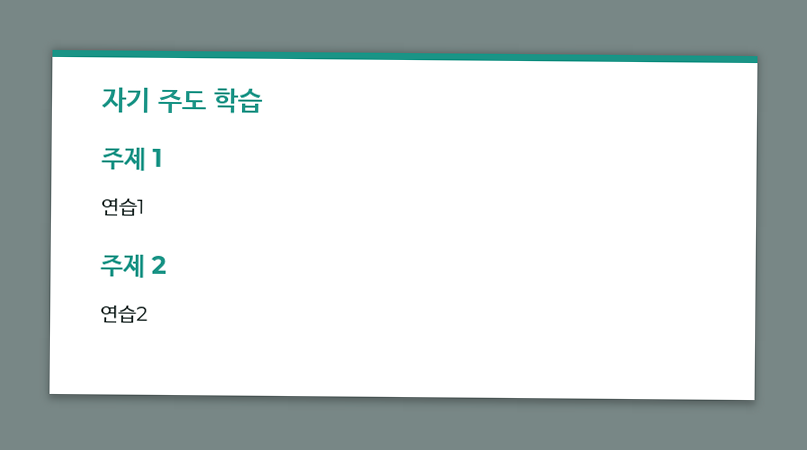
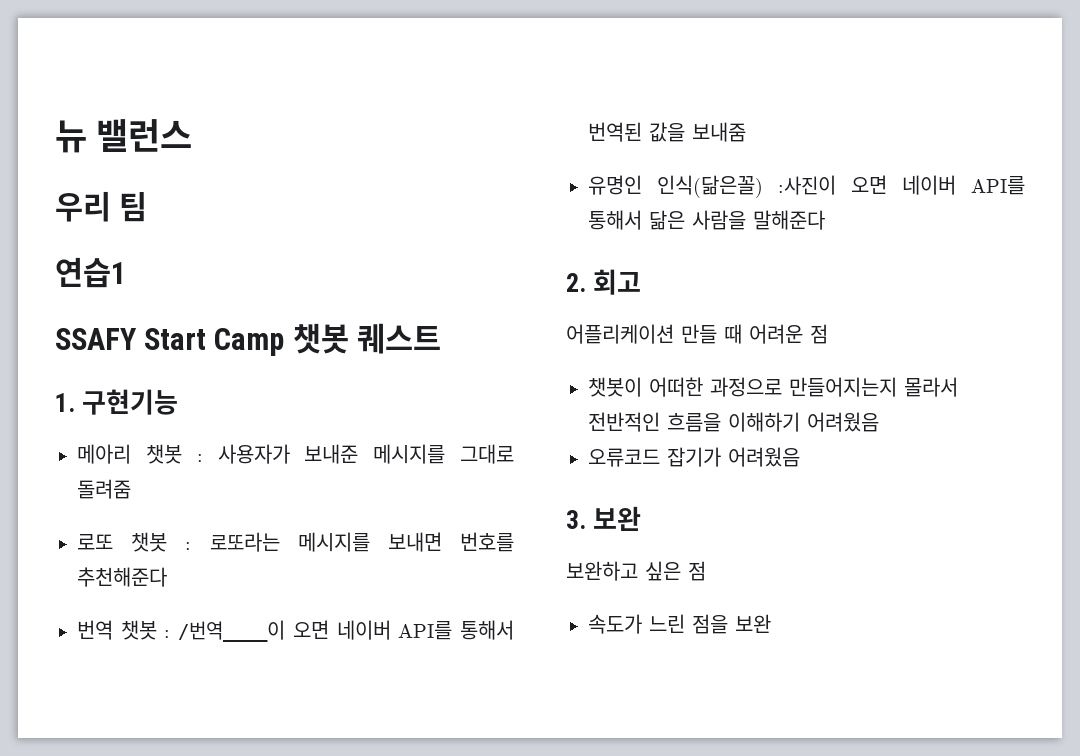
[100,87,263,114] [101,147,163,171] [101,198,145,216] [100,254,167,278] [100,305,148,323] 자기 주도 학습 // 주제 1 // 연습1 // 주제 2 // 연습2 -> [55,119,193,153] [55,191,148,222] [55,257,126,288] [55,323,441,356] [55,389,179,415] [77,444,514,464] [77,479,131,499] [77,532,514,552] [77,567,167,587] [77,620,514,642] [588,122,746,142] [588,175,1025,198] [588,210,825,230] [566,269,642,295] [566,324,828,344] [588,377,958,397] [588,412,879,432] [588,447,800,467] [566,506,642,531] [566,561,706,581] [588,614,771,634] 뉴 밸런스 // 우리 팀 // 연습1 // SSAFY Start Camp 챗봇 퀘스트 // 1. 구현기능 // 메아리 챗봇 : 사용자가 보내준 메시지를 그대로 돌려줌 // 로또 챗봇 : 로또라는 메시지를 보내면 번호를 추천해준다 // 번역 챗봇 : /번역____이 오면 네이버 API를 통해서 번역된 값을 보내줌 // 유명인 인식(닮은꼴) :사진이 오면 네이버 API를 통해서 닮은 사람을 말해준다 // 2. 회고 // 어플리케이션 만들 때 어려운 점 // 챗봇이 어떠한 과정으로 만들어지는지 몰라서 전반적인 흐름을 이해하기 어려웠음 // 오류코드 잡기가 어려웠음 // 3. 보완 // 보완하고 싶은 점 // 속도가 느린 점을 보완

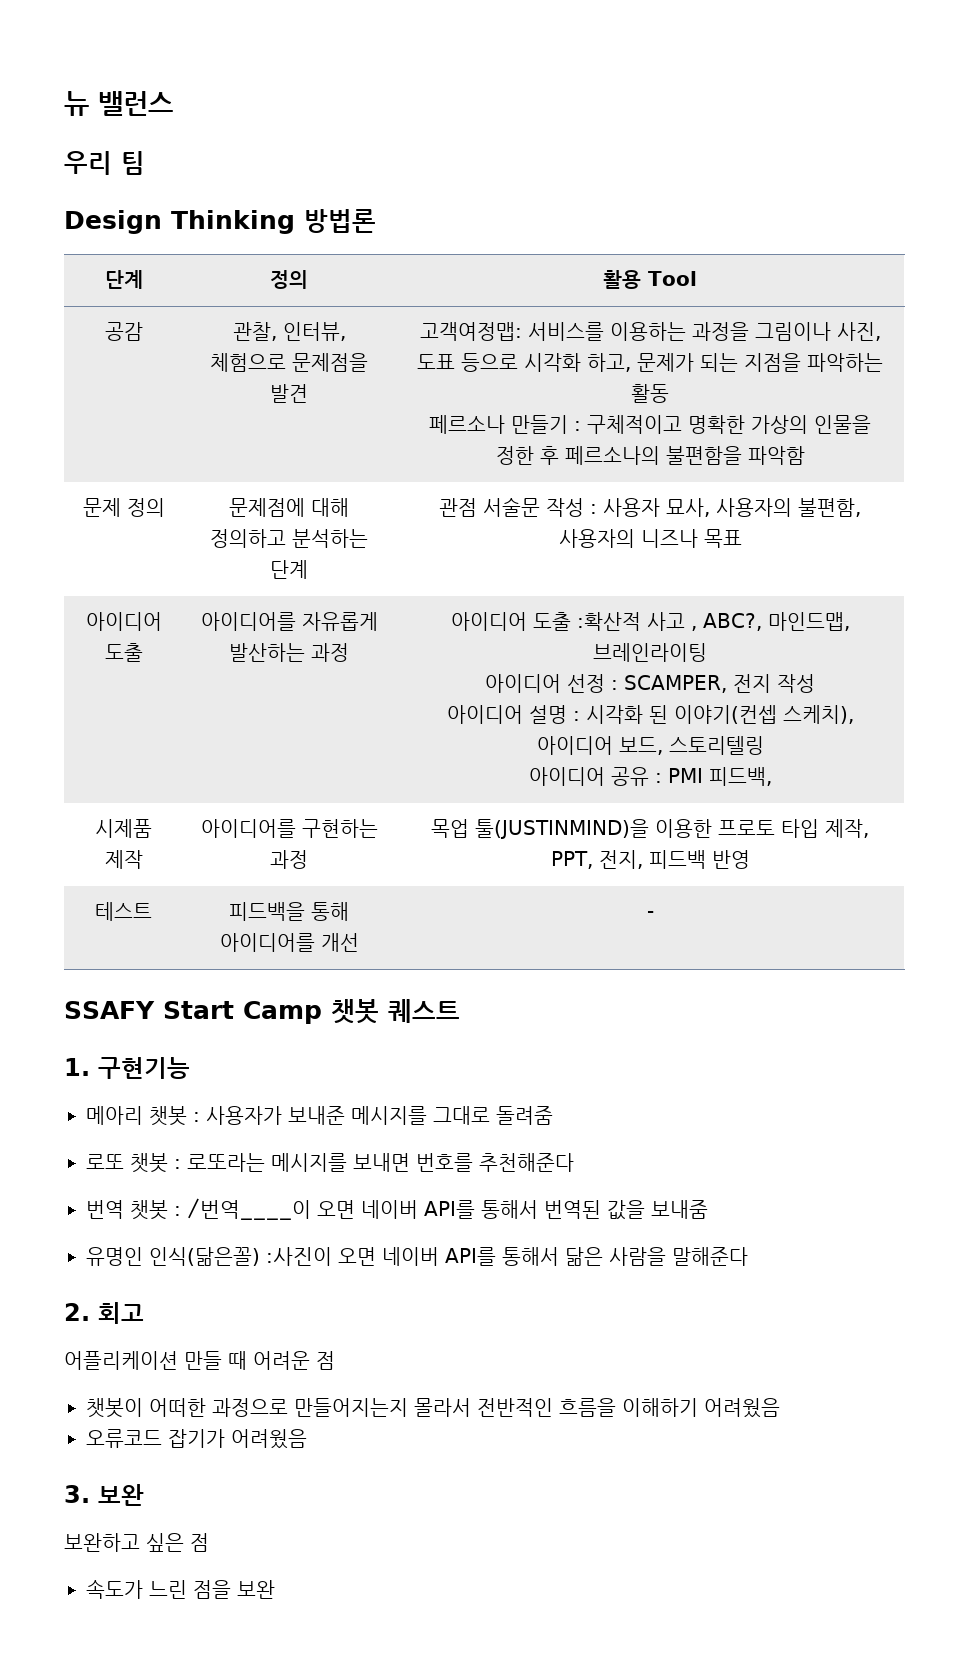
[55,257,126,288] 연습1 -> [64,209,376,234] [104,270,143,289] [270,270,308,289] [603,270,698,289] [104,322,143,341] [232,322,346,341] [209,353,368,372] [270,384,308,403] [419,322,881,341] [417,353,883,372] [631,384,669,403] [429,415,871,434] [495,446,805,465] [82,498,165,517] [228,498,349,517] [209,529,368,548] [270,560,308,579] [439,497,861,517] [558,529,742,548] [85,612,162,631] [104,643,143,662] [200,612,378,631] [228,643,349,662] [450,612,850,631] [593,643,707,662] [485,674,815,693] [446,705,854,724] [536,736,764,755] [528,767,772,786] [95,819,152,838] [104,850,143,869] [200,819,378,838] [270,850,308,869] [431,819,869,839] [550,850,750,869] [95,902,152,921] [228,902,349,921] [219,933,359,952] [646,911,654,918] Design Thinking 방법론 // 단계 | 정의 | 활용 Tool // 공감 | 관찰, 인터뷰, 체험으로 문제점을 발견 | 고객여정맵: 서비스를 이용하는 과정을 그림이나 사진, 도표 등으로 시각화 하고, 문제가 되는 지점을 파악하는 활동 // 페르소나 만들기 : 구체적이고 명확한 가상의 인물을 정한 후 페르소나의 불편함을 파악함 // 문제 정의 | 문제점에 대해 정의하고 분석하는 단계 | 관점 서술문 작성 : 사용자 묘사, 사용자의 불편함, 사용자의 니즈나 목표 // 아이디어 도출 | 아이디어를 자유롭게 발산하는 과정 | 아이디어 도출 :확산적 사고 , ABC?, 마인드맵, 브레인라이팅 // 아이디어 선정 : SCAMPER, 전지 작성 // 아이디어 설명 : 시각화 된 이야기(컨셉 스케치), 아이디어 보드, 스토리텔링 // 아이디어 공유 : PMI 피드백, // 시제품 제작 | 아이디어를 구현하는 과정 | 목업 툴(JUSTINMIND)을 이용한 프로토 타입 제작, PPT, 전지, 피드백 반영 // 테스트 | 피드백을 통해 아이디어를 개선 | -

